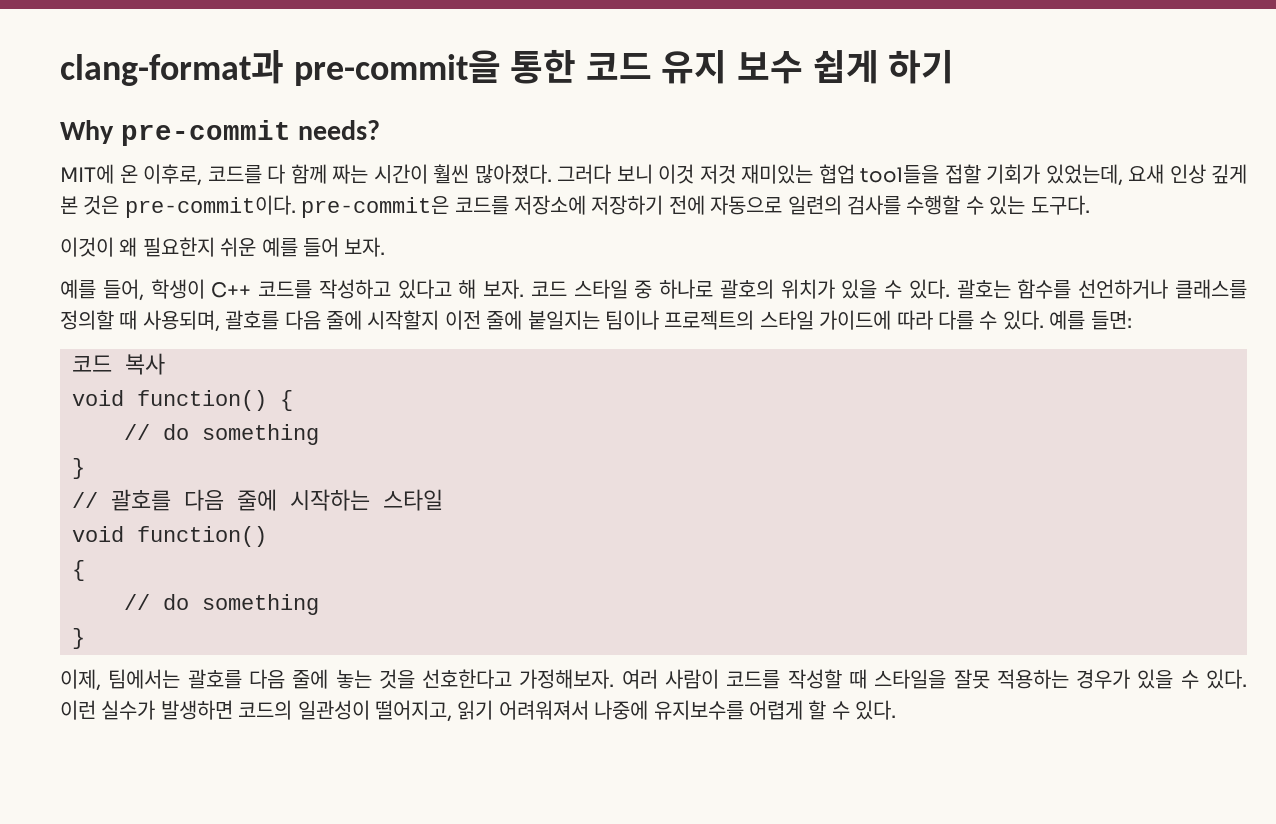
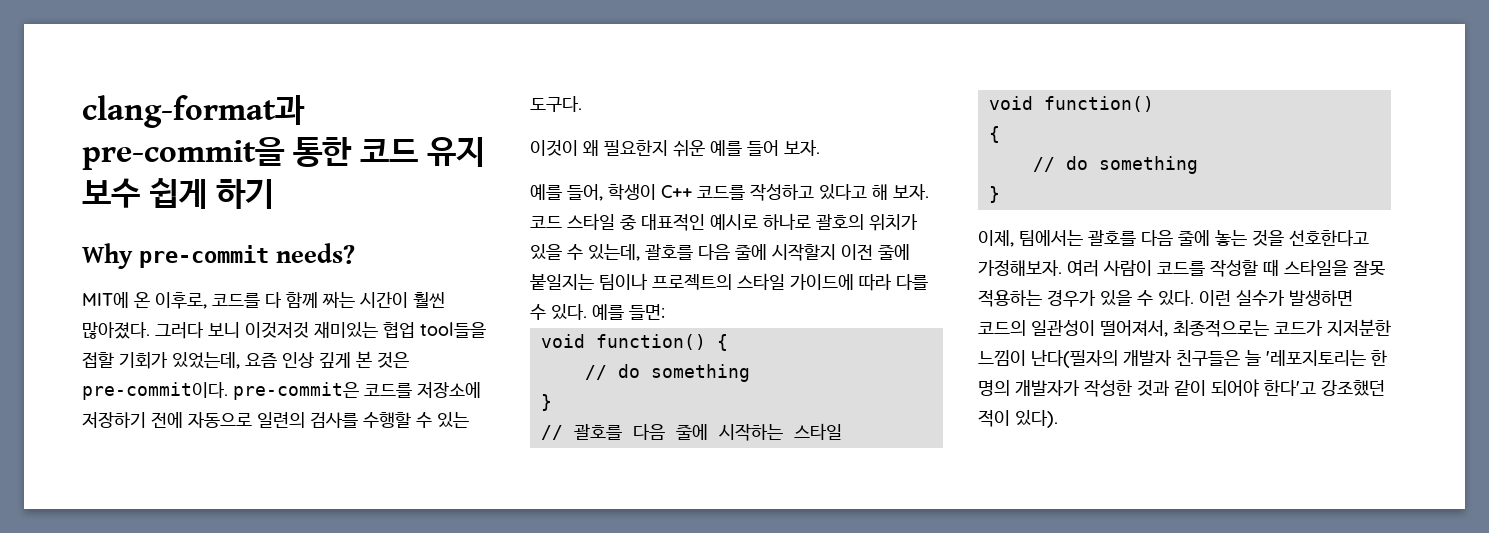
[658,164,736,184] 이것 저것 -> [245,322,309,338] 이것저것
[1128,164,1164,184] 요새 -> [245,352,277,368] 요즘
(653, 289) none -> [641,214,758,231] 대표적인 예시로
[908,279,1247,299] [60,310,220,332] 있다. 괄호는 함수를 선언하거나 클래스를 정의할 때 사용되며, -> [588,244,640,261] 있는데,
[72,353,165,375] // 코드 복사 -> (665, 312) none
[375,700,897,722] 떨어지고, 읽기 어려워져서 나중에 유지보수를 어렵게 할 수 있다. -> [1100,319,1391,337] [978,350,1387,368] [978,379,1385,397] [978,410,1058,428] 떨어져서, 최종적으로는 코드가 지저분한 느낌이 난다(필자의 개발자 친구들은 늘 '레포지토리는 한 명의 개발자가 작성한 것과 같이 되어야 한다'고 강조했던 적이 있다).

